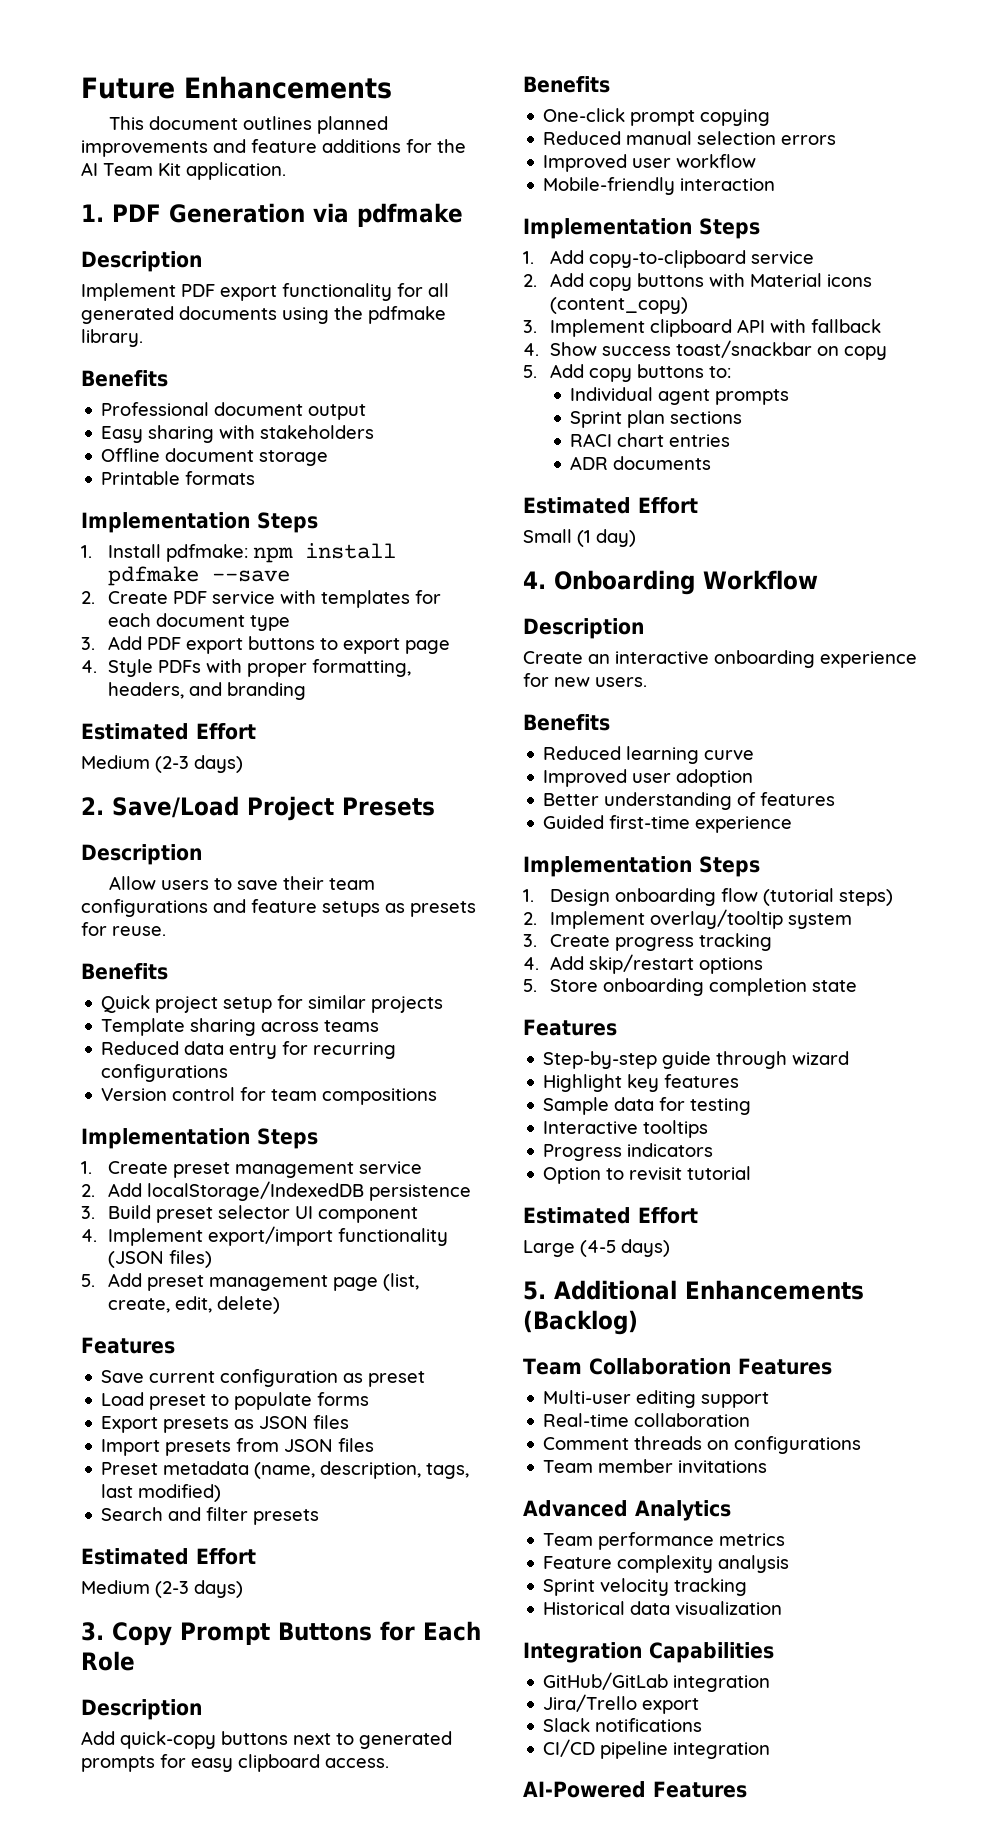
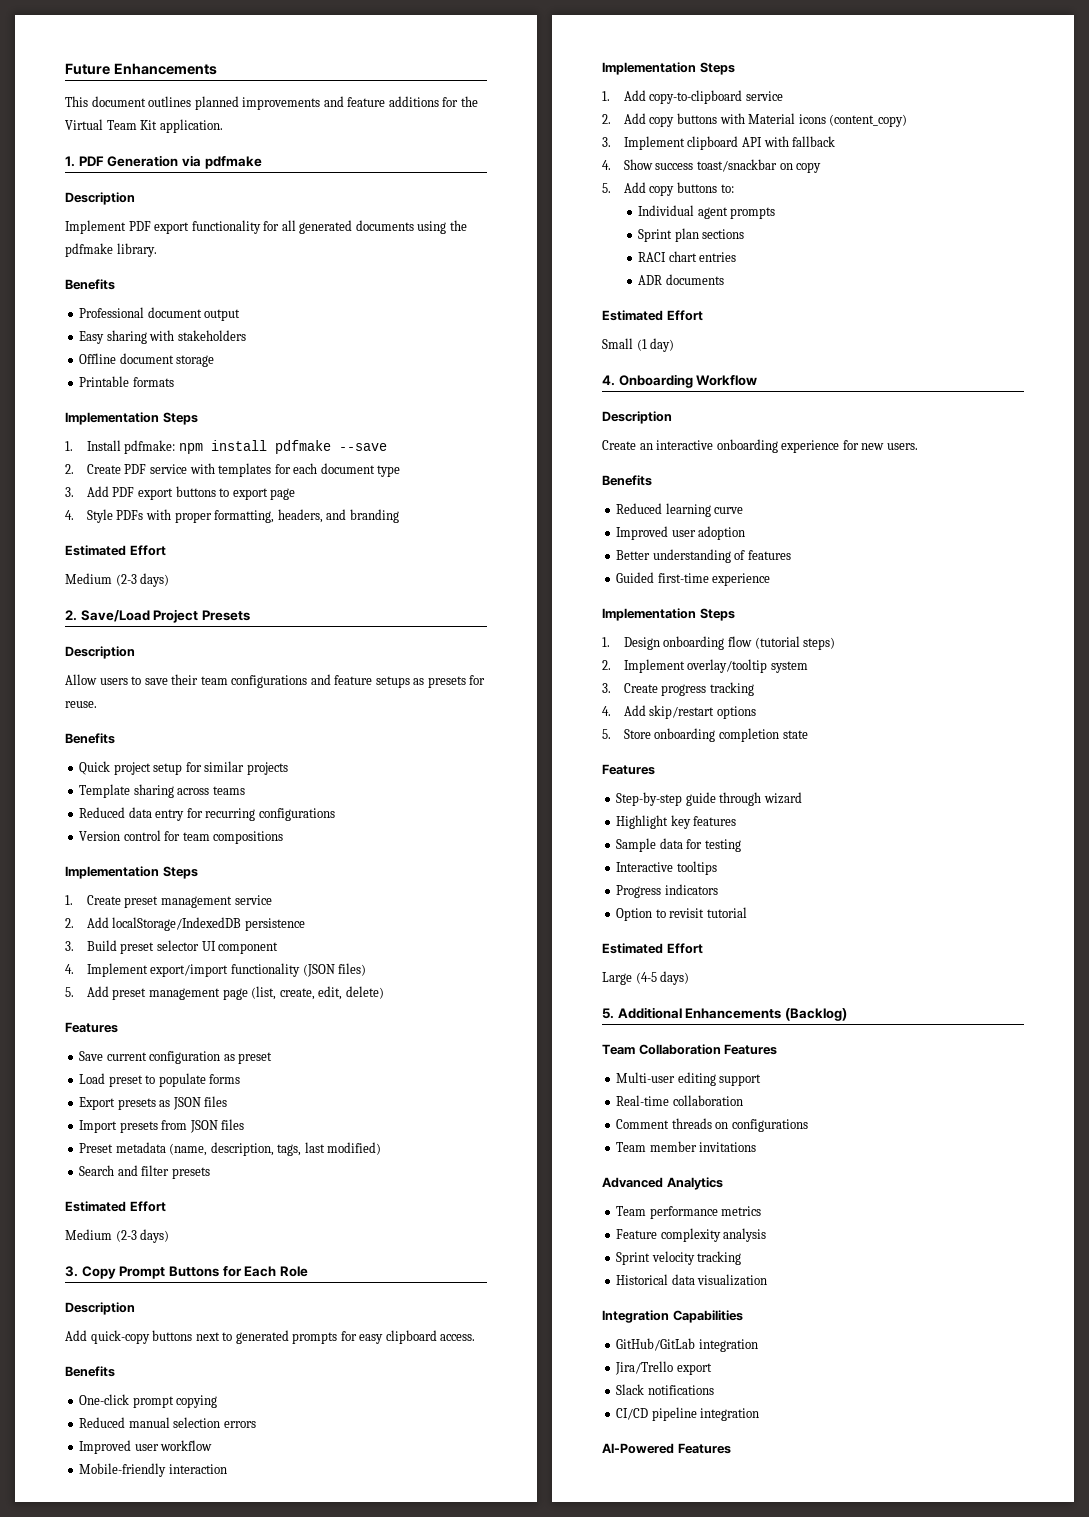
[81,162,98,176] AI -> [65,119,103,130] Virtual

